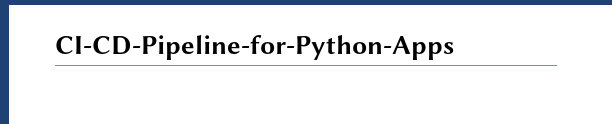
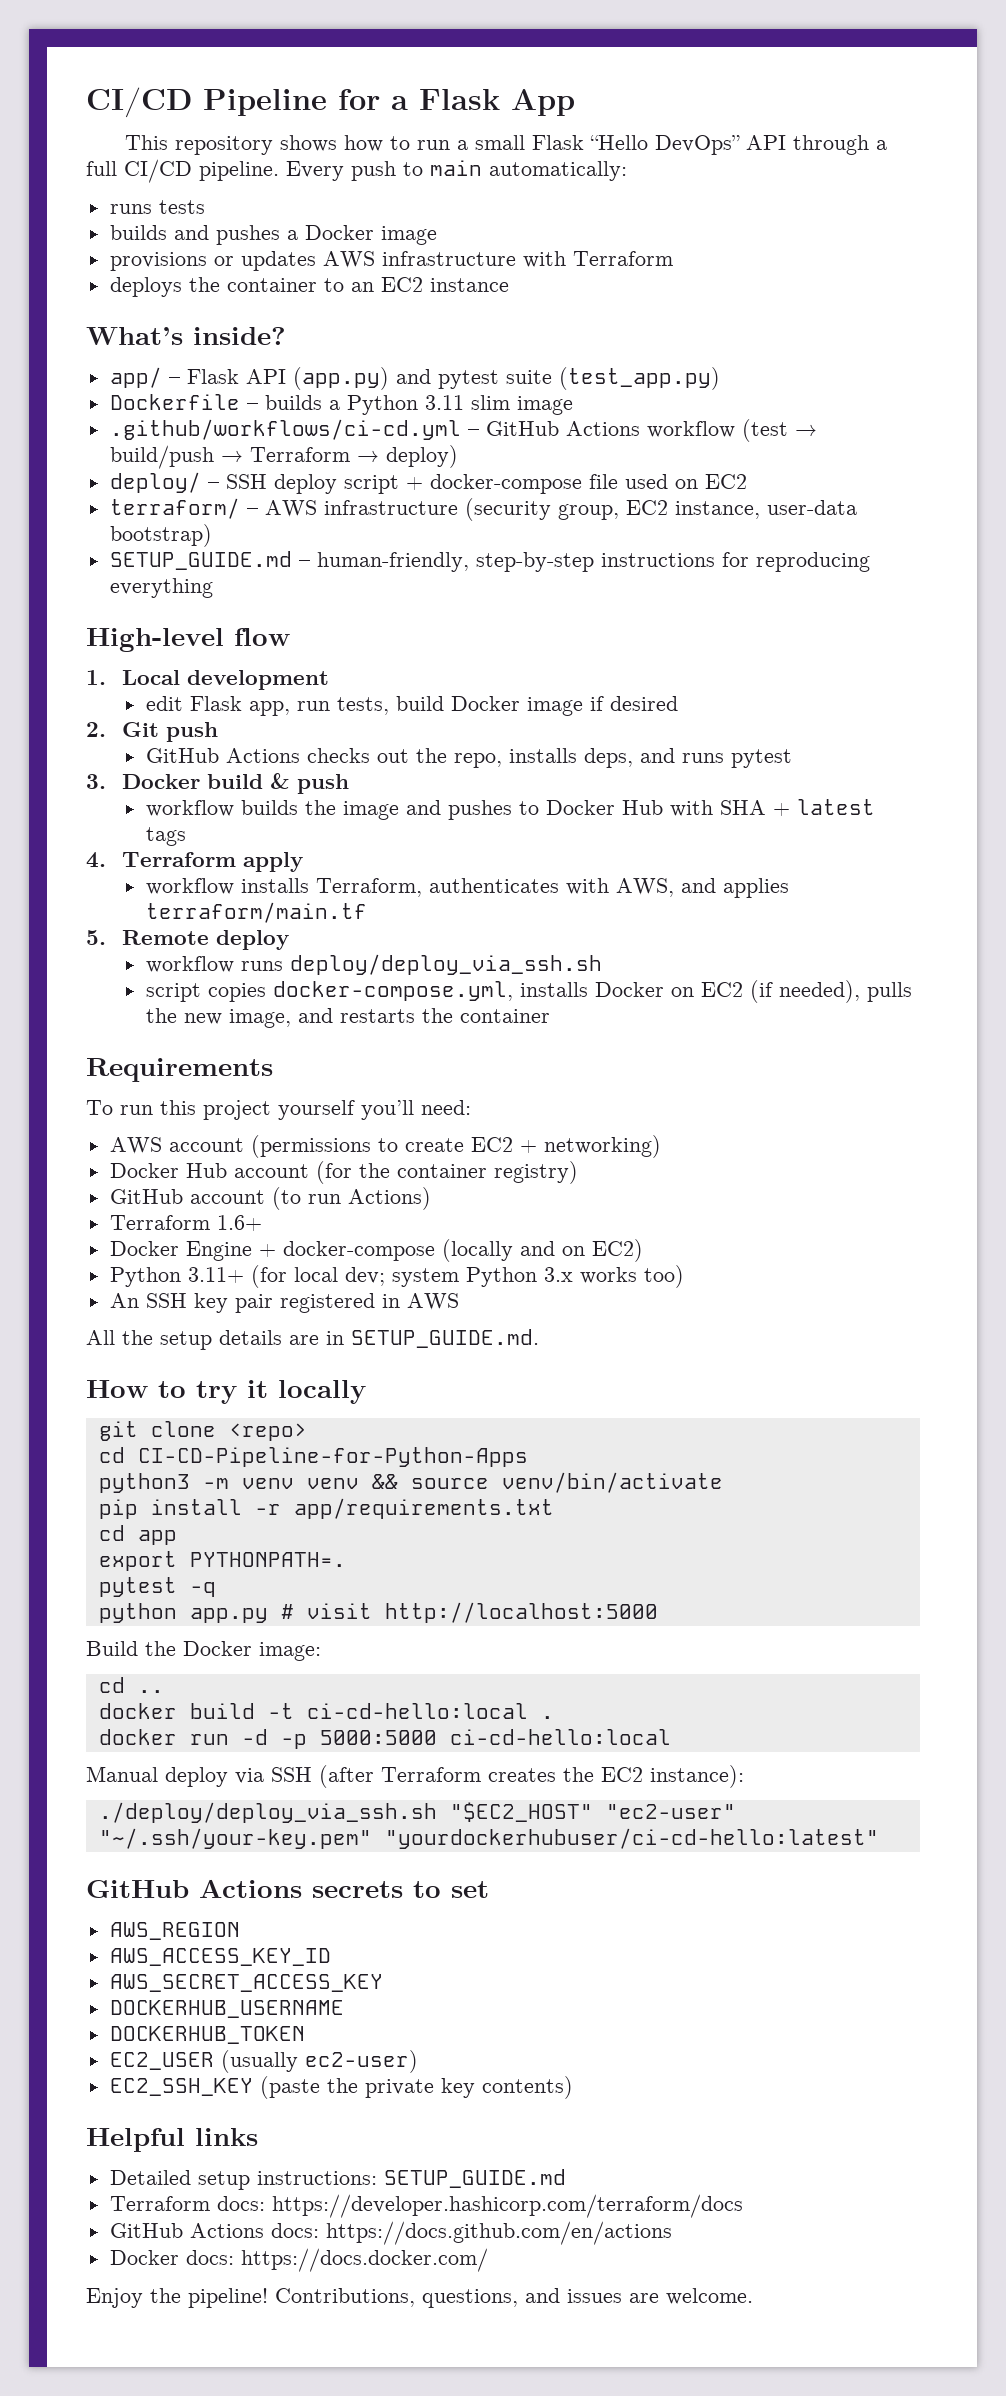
[55,35,454,60] CI-CD-Pipeline-for-Python-Apps -> [86,87,575,118] [125,135,888,155] [86,159,627,183] [109,200,205,214] [109,225,437,245] [109,251,673,271] [109,277,509,297] [86,327,286,345] [109,367,720,390] [109,394,573,415] [109,419,817,442] [109,445,458,469] [109,472,747,494] [109,498,857,521] [109,524,212,547] [109,551,870,572] [109,578,213,598] [86,628,290,652] [86,670,329,690] [145,696,678,716] [86,722,218,742] [145,748,792,768] [86,773,349,794] [145,799,875,820] [145,827,186,846] [86,852,303,872] [145,878,789,898] [145,902,367,923] [86,930,289,950] [145,954,602,975] [145,980,912,1003] [145,1008,550,1028] [86,1058,273,1082] [86,1100,471,1120] [109,1135,661,1158] [109,1161,578,1184] [109,1187,431,1210] [109,1215,262,1231] [109,1239,643,1262] [109,1265,684,1288] [109,1293,459,1313] [86,1329,539,1350] [86,1380,366,1404] [98,1421,307,1441] [98,1447,528,1467] [98,1472,723,1493] [98,1498,554,1519] [98,1525,177,1545] [98,1551,346,1571] [98,1577,216,1597] [98,1602,658,1623] [86,1641,321,1661] [98,1677,164,1693] [98,1703,554,1719] [98,1729,671,1749] [86,1765,744,1788] [98,1802,736,1823] [98,1828,879,1849] [86,1879,489,1898] [109,1922,240,1940] [109,1948,331,1966] [109,1974,383,1992] [109,2000,344,2018] [109,2026,305,2044] [109,2050,418,2073] [109,2076,573,2099] [86,2128,258,2152] [109,2169,566,2190] [109,2194,743,2218] [109,2221,672,2245] [109,2248,488,2272] [86,2288,753,2308] CI/CD Pipeline for a Flask App // This repository shows how to run a small Flask “Hello DevOps” API through a full CI/CD pipeline. Every push to main automatically: // runs tests // builds and pushes a Docker image // provisions or updates AWS infrastructure with Terraform // deploys the container to an EC2 instance // What’s inside? // app/ – Flask API (app.py) and pytest suite (test_app.py) // Dockerfile – builds a Python 3.11 slim image // .github/workflows/ci-cd.yml – GitHub Actions workflow (test → build/push → Terraform → deploy) // deploy/ – SSH deploy script + docker-compose file used on EC2 // terraform/ – AWS infrastructure (security group, EC2 instance, user-data bootstrap) // SETUP_GUIDE.md – human-friendly, step-by-step instructions for reproducing everything // High-level flow // 1. Local development // edit Flask app, run tests, build Docker image if desired // 2. Git push // GitHub Actions checks out the repo, installs deps, and runs pytest // 3. Docker build & push // workflow builds the image and pushes to Docker Hub with SHA + latest tags // 4. Terraform apply // workflow installs Terraform, authenticates with AWS, and applies terraform/main.tf // 5. Remote deploy // workflow runs deploy/deploy_via_ssh.sh // script copies docker-compose.yml, installs Docker on EC2 (if needed), pulls the new image, and restarts the container // Requirements // To run this project yourself you’ll need: // AWS account (permissions to create EC2 + networking) // Docker Hub account (for the container registry) // GitHub account (to run Actions) // Terraform 1.6+ // Docker Engine + docker-compose (locally and on EC2) // Python 3.11+ (for local dev; system Python 3.x works too) // An SSH key pair registered in AWS // All the setup details are in SETUP_GUIDE.md. // How to try it locally // git clone <repo> // cd CI-CD-Pipeline-for-Python-Apps // python3 -m venv venv && source venv/bin/activate // pip install -r app/requirements.txt // cd app // export PYTHONPATH=. // pytest -q // python app.py # visit http://localhost:5000 // Build the Docker image: // cd .. // docker build -t ci-cd-hello:local . // docker run -d -p 5000:5000 ci-cd-hello:local // Manual deploy via SSH (after Terraform creates the EC2 instance): // ./deploy/deploy_via_ssh.sh "$EC2_HOST" "ec2-user" "~/.ssh/your-key.pem" "yourdockerhubuser/ci-cd-hello:latest" // GitHub Actions secrets to set // AWS_REGION // AWS_ACCESS_KEY_ID // AWS_SECRET_ACCESS_KEY // DOCKERHUB_USERNAME // DOCKERHUB_TOKEN // EC2_USER (usually ec2-user) // EC2_SSH_KEY (paste the private key contents) // Helpful links // Detailed setup instructions: SETUP_GUIDE.md // Terraform docs: https://developer.hashicorp.com/terraform/docs // GitHub Actions docs: https://docs.github.com/en/actions // Docker docs: https://docs.docker.com/ // Enjoy the pipeline! Contributions, questions, and issues are welcome.

